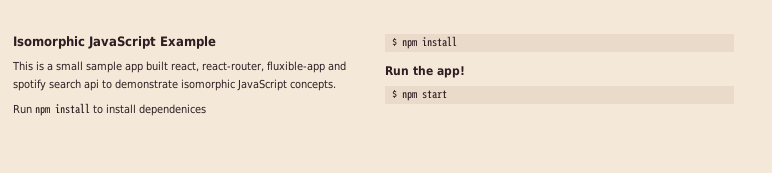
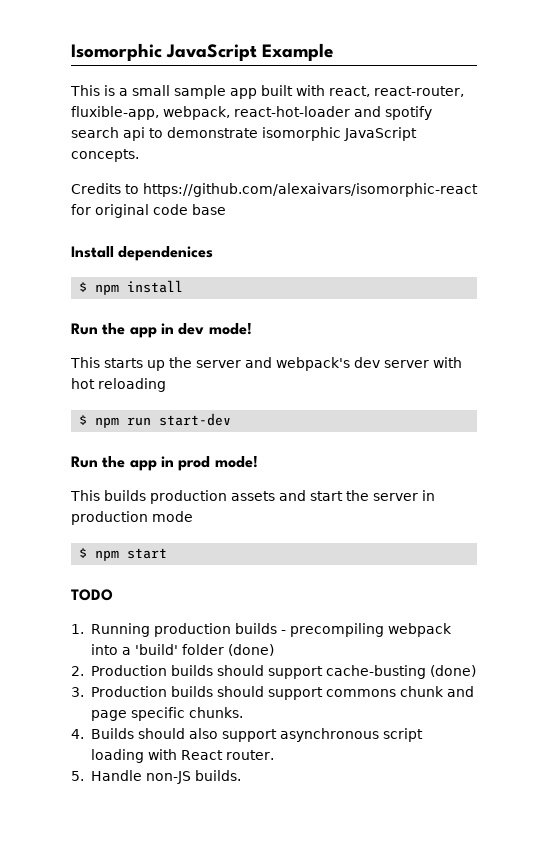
(168, 66) none -> [296,85,325,96] with
[267,61,325,73] fluxible-app -> [71,106,350,120] fluxible-app, webpack, react-hot-loader
[13,103,136,116] Run npm install to install -> [71,183,478,197] [71,204,226,218] [71,246,114,258] Credits to https://github.com/alexaivars/isomorphic-react for original code base // Install
[437,66,465,78] [391,89,447,101] app! // $ npm start -> [129,323,252,338] [70,357,462,371] [71,378,166,392] [79,413,232,428] [71,456,258,471] [70,490,435,504] [71,511,193,525] [79,548,168,561] [71,589,113,601] [71,623,452,637] [90,644,274,656] [71,665,476,679] [71,686,474,700] [90,707,243,721] [71,728,423,742] [90,749,274,763] [71,770,241,784] app in dev mode! // This starts up the server and webpack's dev server with hot reloading // $ npm run start-dev // Run the app in prod mode! // This builds production assets and start the server in production mode // $ npm start // TODO // 1. Running production builds - precompiling webpack into a 'build' folder (done) // 2. Production builds should support cache-busting (done) // 3. Production builds should support commons chunk and page specific chunks. // 4. Builds should also support asynchronous script loading with React router. // 5. Handle non-JS builds.

